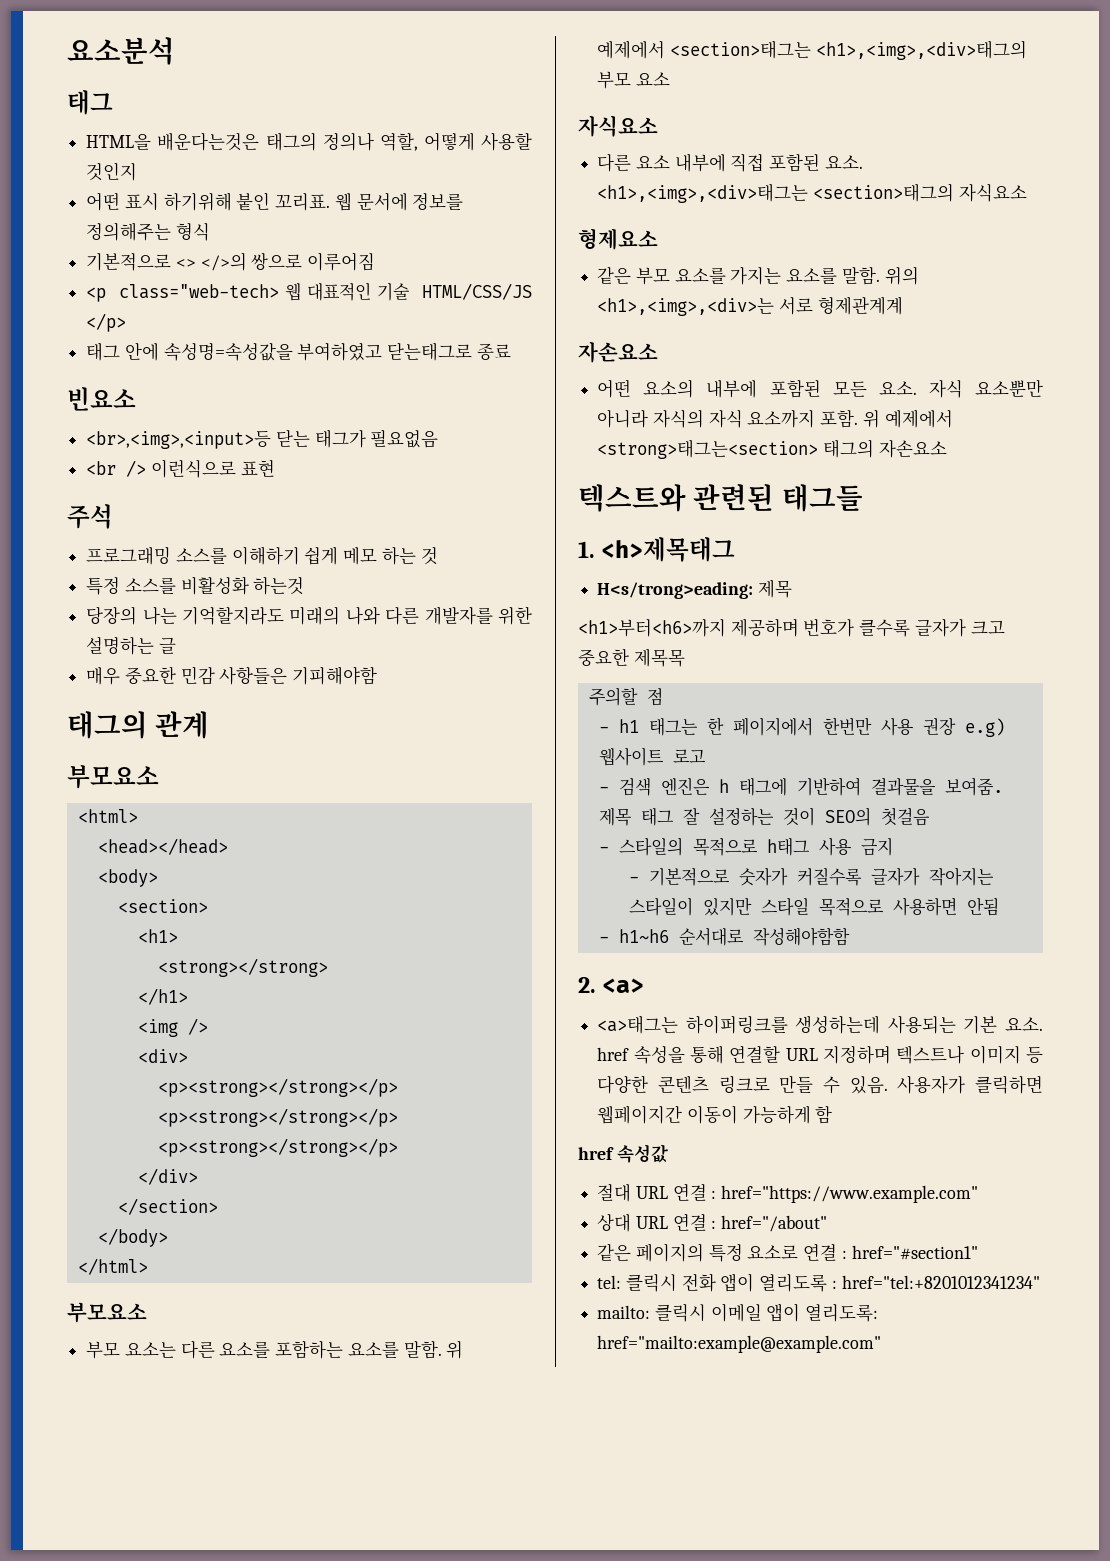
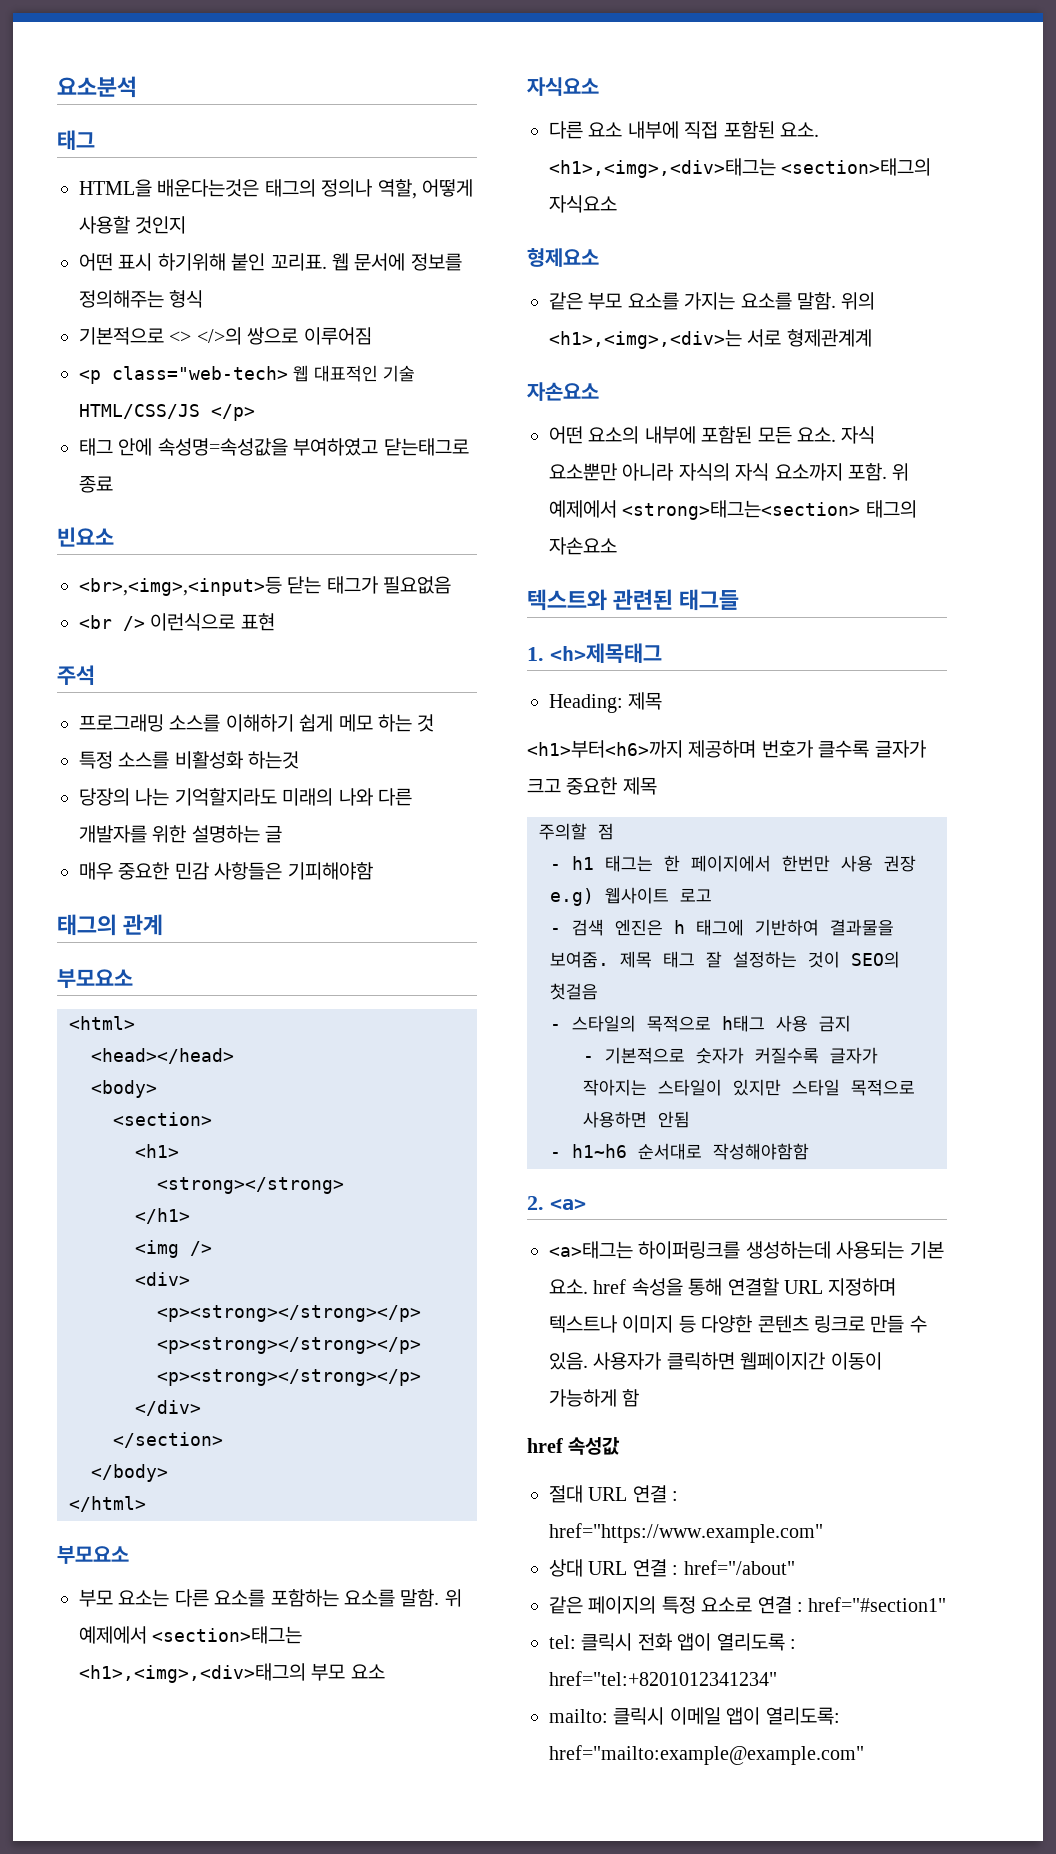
[597,582,754,599] H<s/trong>eading: -> [549,694,623,713] Heading:
[633,648,685,667] 제목목 -> [622,777,657,795] 제목

